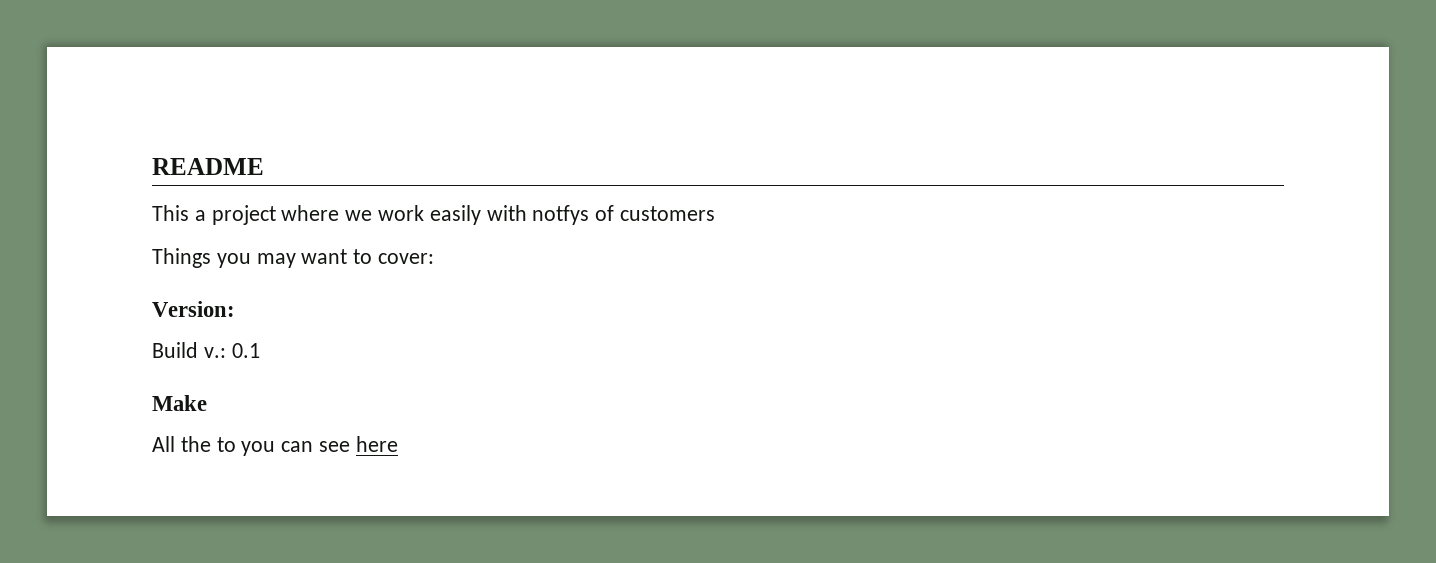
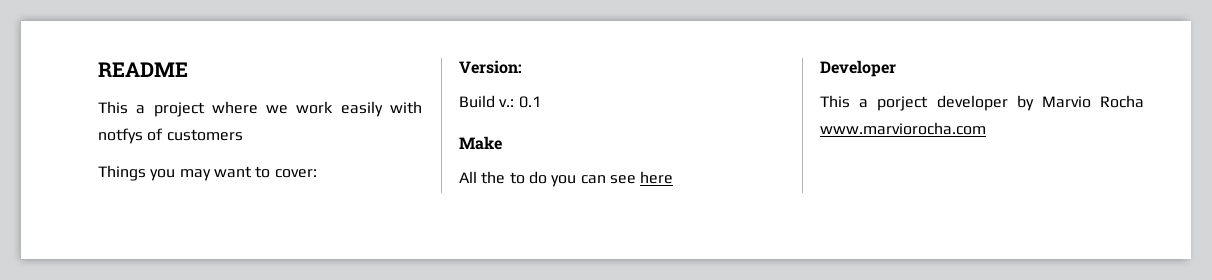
(236, 444) none -> [528,171,547,184] do
(398, 444) none -> [820,60,896,77] [820,95,1144,111] [820,122,986,135] // Developer // This a porject developer by Marvio Rocha www.marviorocha.com

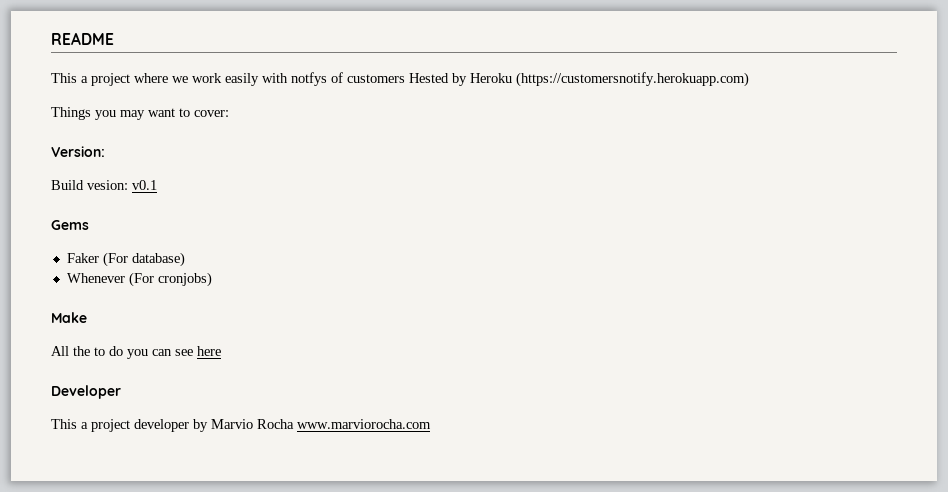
(243, 135) none -> [409,72,749,87] Hested by Heroku (https://customersnotify.herokuapp.com)
[499,96,541,108] v.: 0.1 -> [87,180,157,190] [51,220,89,230] [66,252,185,267] [66,272,212,287] vesion: v0.1 // Gems // Faker (For database) // Whenever (For cronjobs)
[877,96,929,111] porject -> [91,419,130,432] project

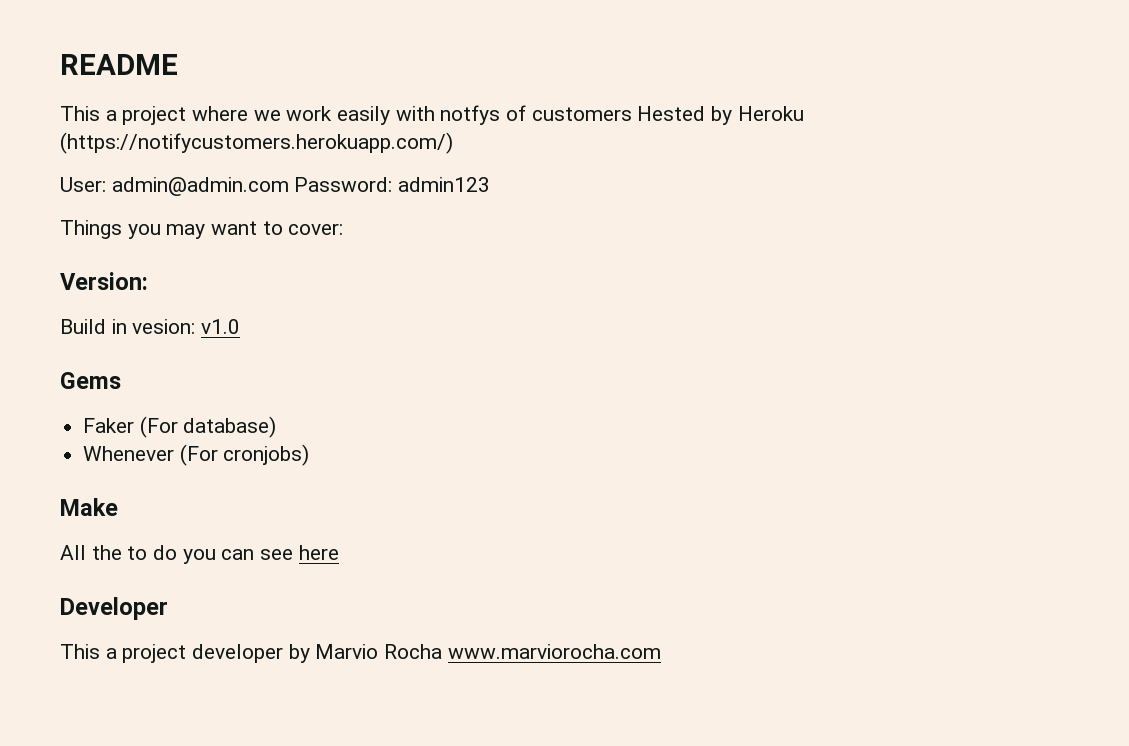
[516,72,749,87] (https://customersnotify.herokuapp.com) -> [60,132,453,154] [60,177,491,196] (https://notifycustomers.herokuapp.com/) // User: admin@admin.com Password: admin123
[87,180,157,190] vesion: v0.1 -> [111,319,241,334] in vesion: v1.0

